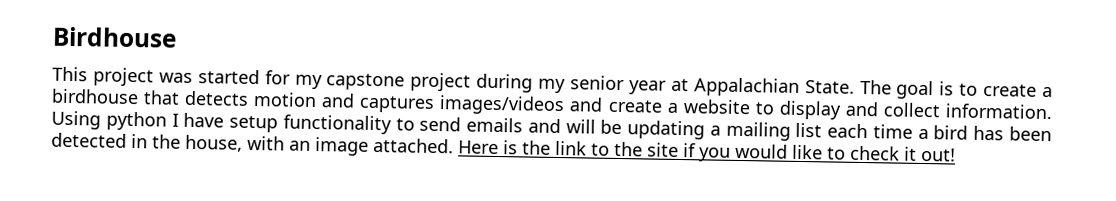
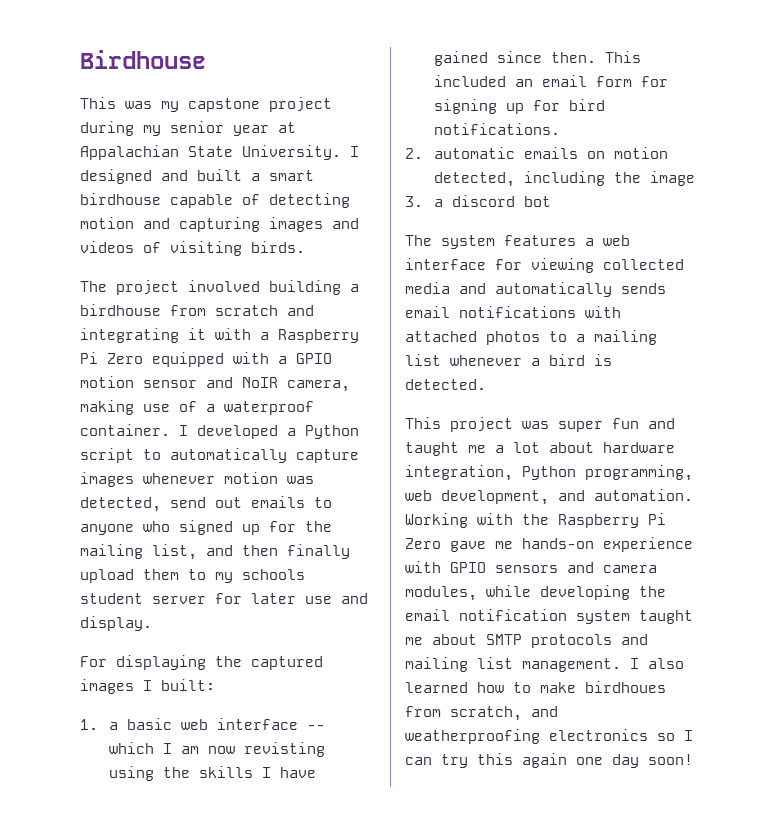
[92,67,291,87] project was started for -> [125,101,152,109] was
[804,79,1053,100] [51,88,1053,120] [51,110,1053,142] [51,132,956,162] State. The goal is to create a birdhouse that detects motion and captures images/videos and create a website to display and collect information. Using python I have setup functionality to send emails and will be updating a mailing list each time a bird has been detected in the house, with an image attached. Here is the link to the site if you would like to check it out! -> [188,145,359,160] [80,169,314,184] [80,193,350,208] [80,217,359,232] [80,241,305,256] [80,280,359,295] [80,304,314,316] [80,328,359,343] [80,352,332,367] [80,376,350,392] [80,400,314,415] [80,424,359,439] [80,448,359,463] [80,472,314,487] [80,496,332,512] [80,520,332,535] [80,544,350,560] [80,569,305,583] [80,593,368,604] [80,616,152,631] [80,655,323,670] [80,679,215,694] [80,718,326,730] [109,742,326,757] [109,766,317,781] [434,51,642,66] [434,75,669,87] [434,99,606,114] [434,123,561,135] [405,147,669,159] [434,171,696,187] [405,195,552,207] [405,235,630,249] [405,258,684,273] [405,282,666,297] [405,306,621,318] [405,330,657,345] [405,354,612,366] [405,379,486,390] [405,417,675,432] [405,442,675,456] [405,465,693,481] [405,489,693,505] [405,513,666,528] [405,537,693,552] [405,561,657,573] [405,585,666,601] [405,609,693,624] [405,634,648,648] [405,657,684,672] [405,681,666,693] [405,706,558,721] [405,729,693,744] [405,753,693,768] State University. I designed and built a smart birdhouse capable of detecting motion and capturing images and videos of visiting birds. // The project involved building a birdhouse from scratch and integrating it with a Raspberry Pi Zero equipped with a GPIO motion sensor and NoIR camera, making use of a waterproof container. I developed a Python script to automatically capture images whenever motion was detected, send out emails to anyone who signed up for the mailing list, and then finally upload them to my schools student server for later use and display. // For displaying the captured images I built: // 1. a basic web interface -- which I am now revisting using the skills I have gained since then. This included an email form for signing up for bird notifications. // 2. automatic emails on motion detected, including the image // 3. a discord bot // The system features a web interface for viewing collected media and automatically sends email notifications with attached photos to a mailing list whenever a bird is detected. // This project was super fun and taught me a lot about hardware integration, Python programming, web development, and automation. Working with the Raspberry Pi Zero gave me hands-on experience with GPIO sensors and camera modules, while developing the email notification system taught me about SMTP protocols and mailing list management. I also learned how to make birdhoues from scratch, and weatherproofing electronics so I can try this again one day soon!

